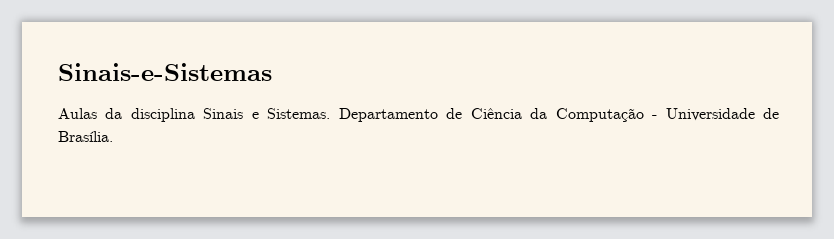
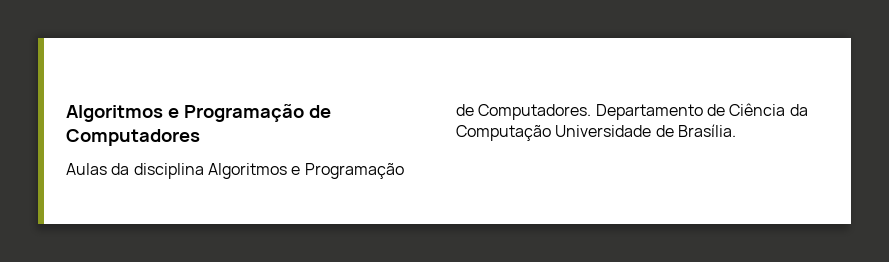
[58,63,272,81] [58,108,331,122] Sinais-e-Sistemas // Aulas da disciplina Sinais e Sistemas. -> [66,104,331,122] [66,129,200,146] [66,163,404,179] [456,104,592,120] Algoritmos e Programação de Computadores // Aulas da disciplina Algoritmos e Programação de Computadores.
[652,115,658,119] - -> (551, 133) none

